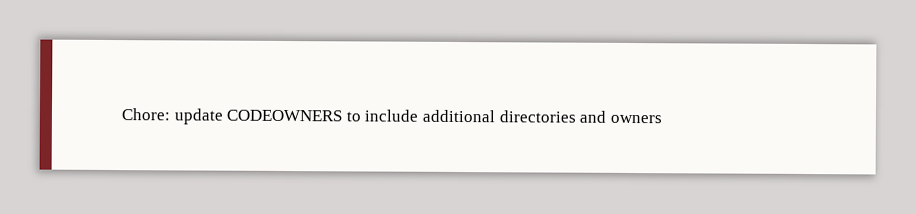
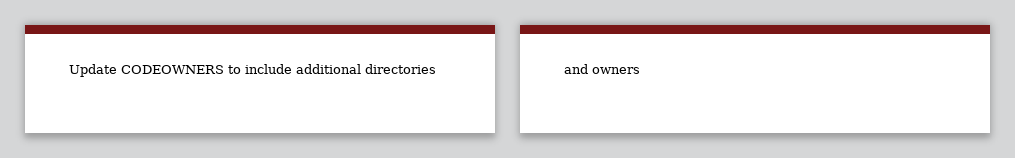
[121,108,223,125] Chore: update -> [69,64,117,77] Update

